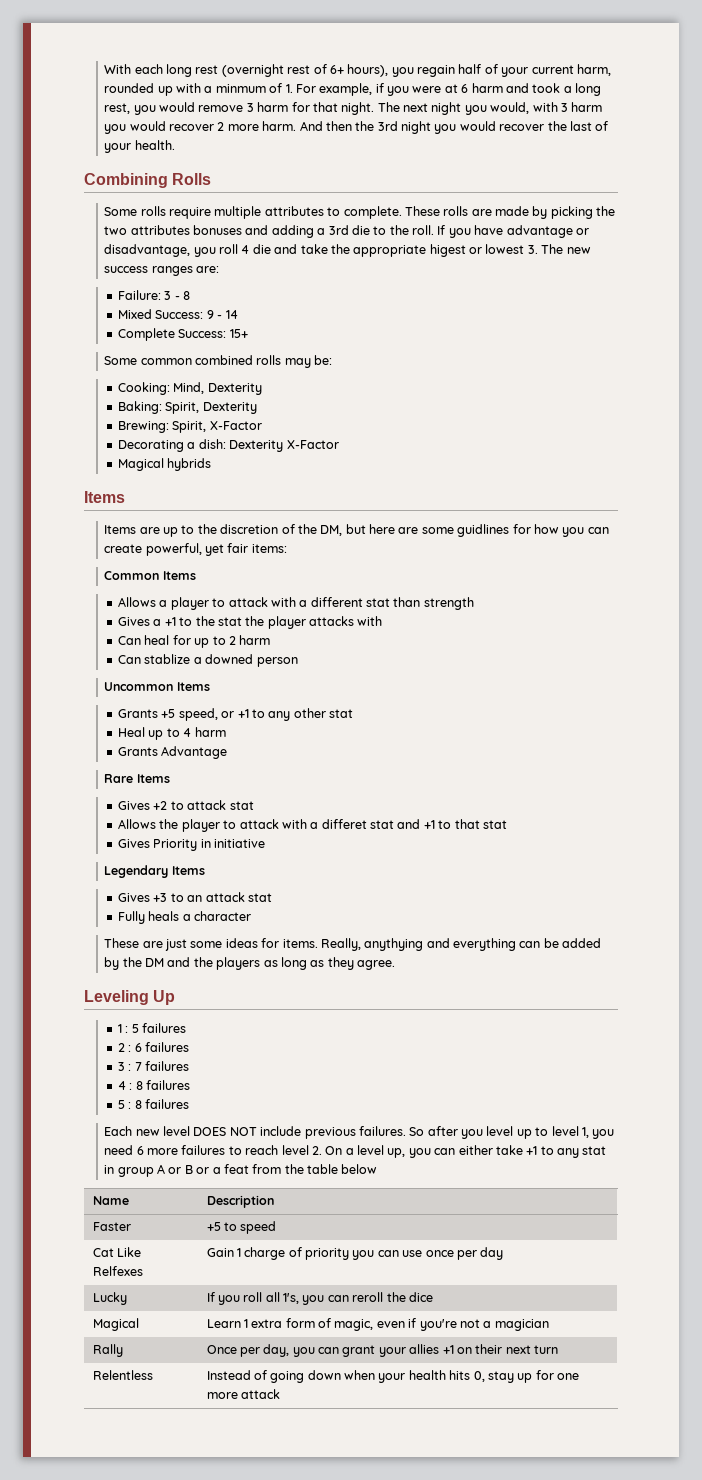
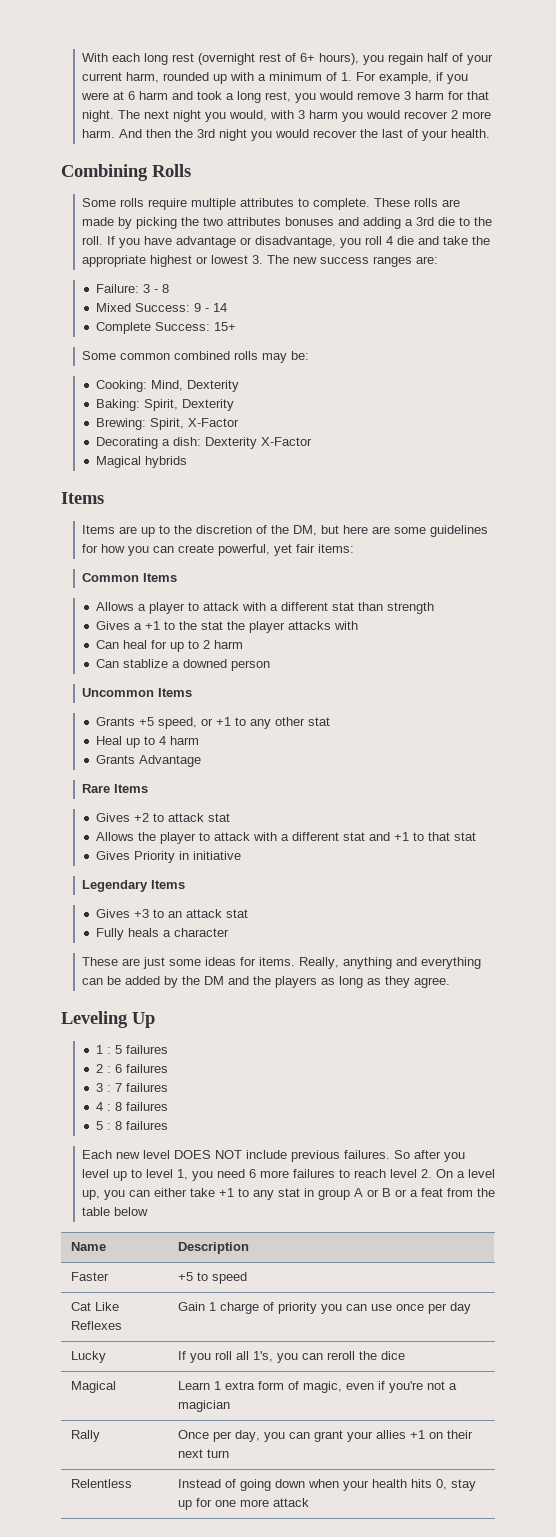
[215,84,266,93] minmum -> [268,72,322,81] minimum
[429,244,466,257] higest -> [149,255,192,267] highest
[457,524,510,537] guidlines -> [429,525,488,537] guidelines
[321,819,367,829] differet -> [291,832,339,841] different
[364,938,424,951] anythying -> [342,957,392,969] anything
[92,1266,143,1276] Relfexes -> [70,1321,122,1330] Reflexes

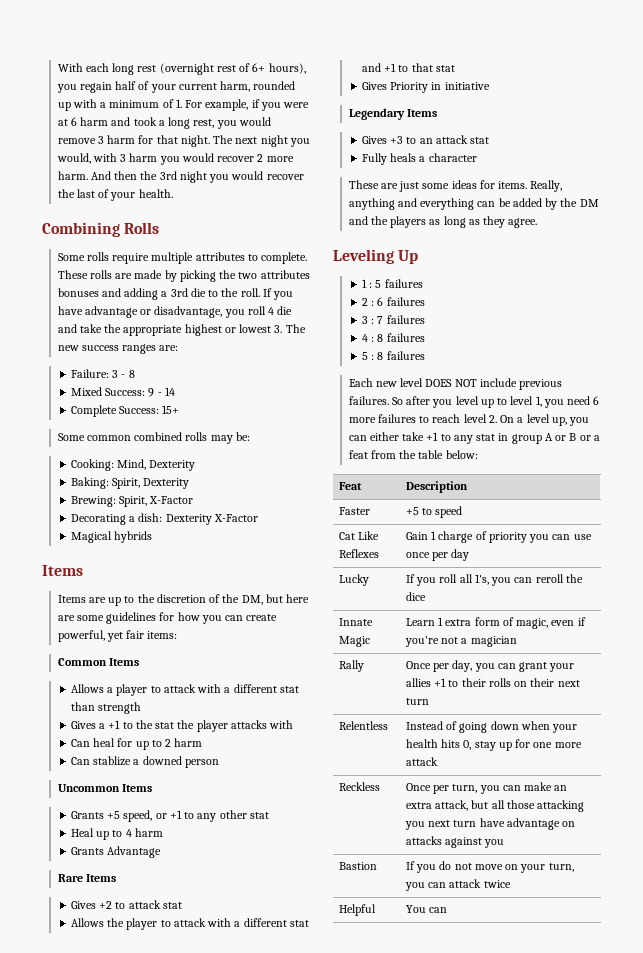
[113,1207,148,1216] [70,1242,106,1251] below // Name -> [445,450,478,459] [338,482,362,490] below: // Feat
[70,1381,116,1393] Magical -> [338,618,373,626] [338,636,370,647] Innate Magic
(425, 1434) none -> [448,678,511,687] to their rolls
(309, 1502) none -> [338,782,380,791] [405,782,568,794] [405,800,585,812] [404,818,576,830] [405,836,505,848] [338,862,377,870] [405,861,574,873] [404,879,511,891] [338,904,376,916] [405,905,448,913] // Reckless | Once per turn, you can make an extra attack, but all those attacking you next turn have advantage on attacks against you // Bastion | If you do not move on your turn, you can attack twice // Helpful | You can

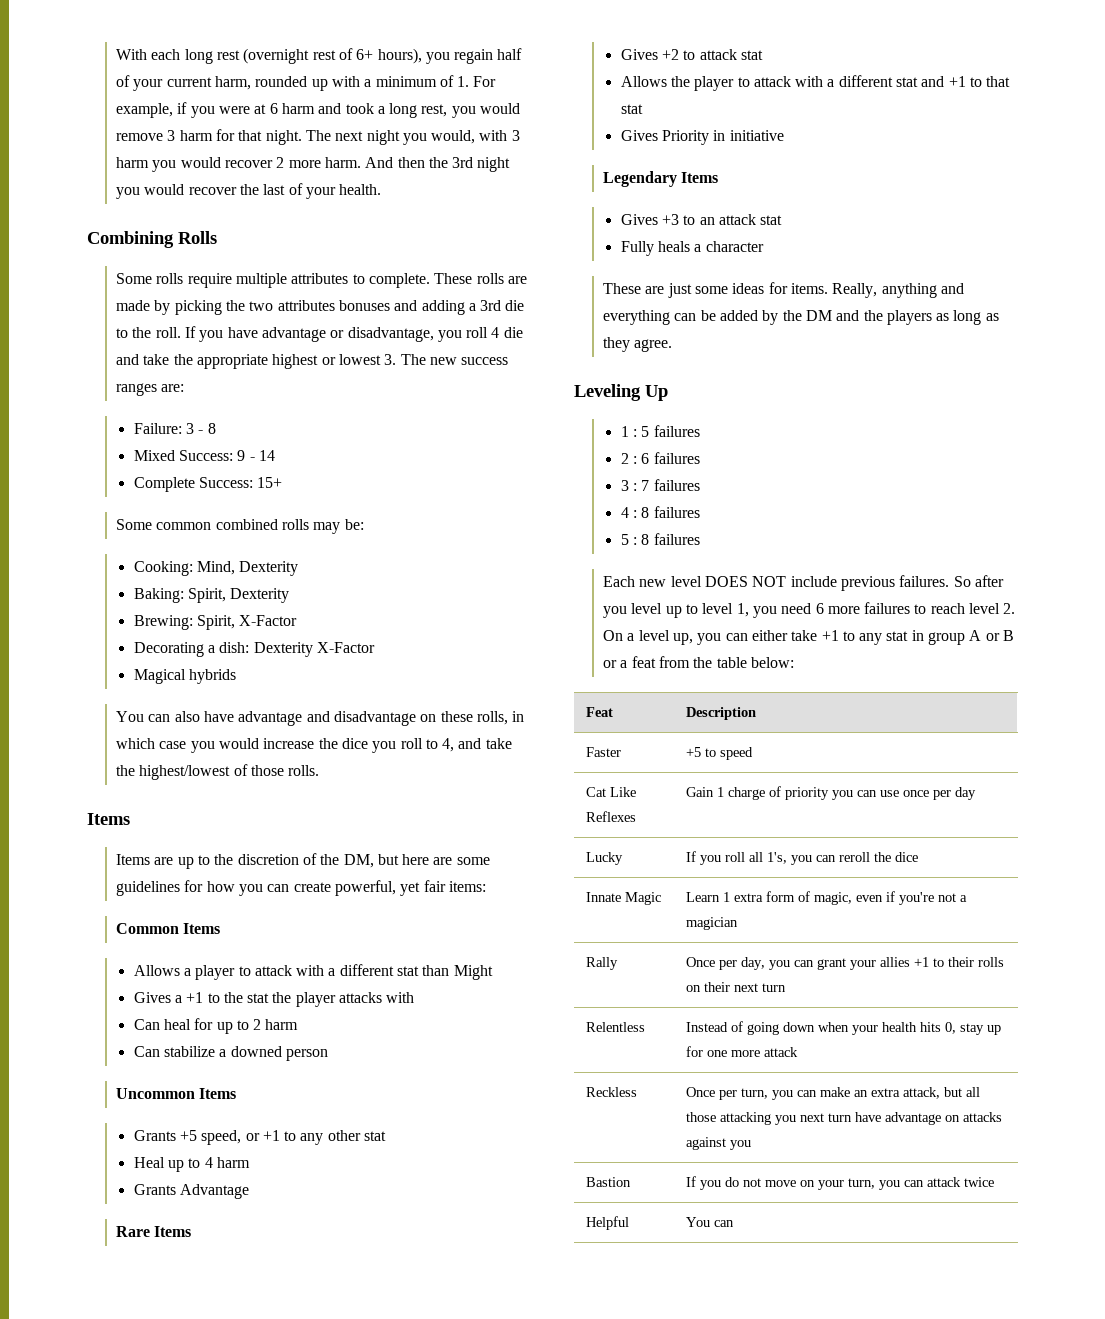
(153, 537) none -> [115,711,525,726] [115,738,512,753] [115,764,320,780] // You can also have advantage and disadvantage on these rolls, in which case you would increase the dice you roll to 4, and take the highest/lowest of those rolls.
[98,702,142,714] strength -> [453,965,493,980] Might
[93,756,132,766] stablize -> [163,1046,215,1057] stabilize

